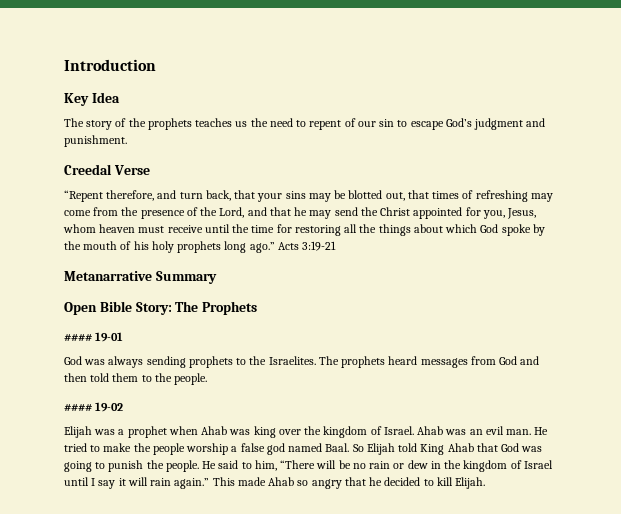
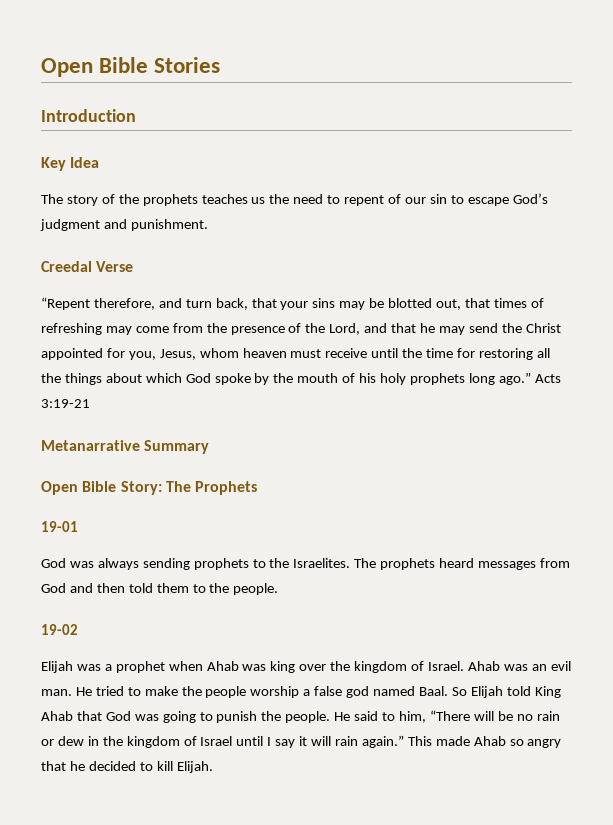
(64, 65) none -> [41,57,221,77] Open Bible Stories //
[64,334,93,341] #### -> (258, 488) none
[64,404,93,411] #### -> (279, 589) none

